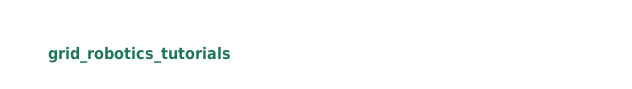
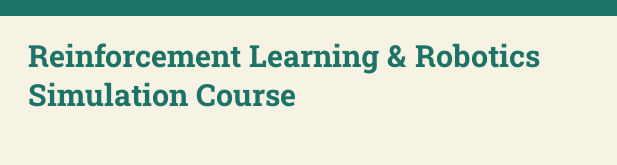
[48,46,231,63] grid_robotics_tutorials -> [28,43,540,74] [28,82,297,107] Reinforcement Learning & Robotics Simulation Course

